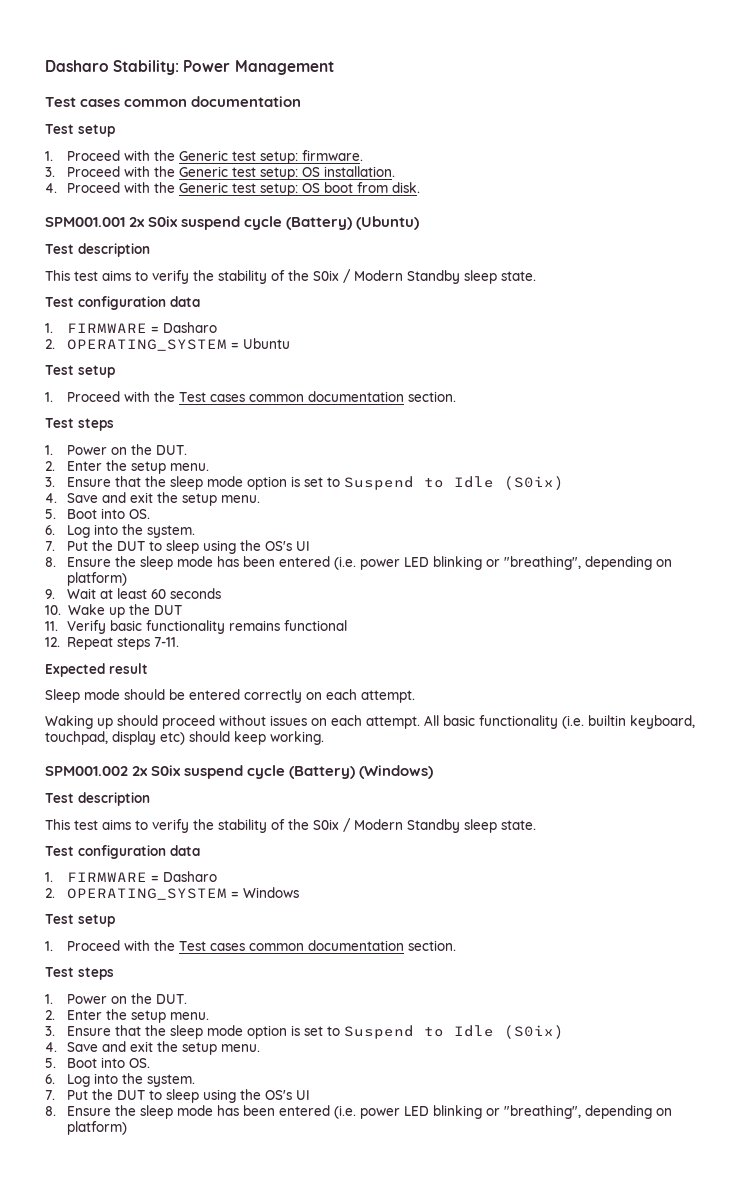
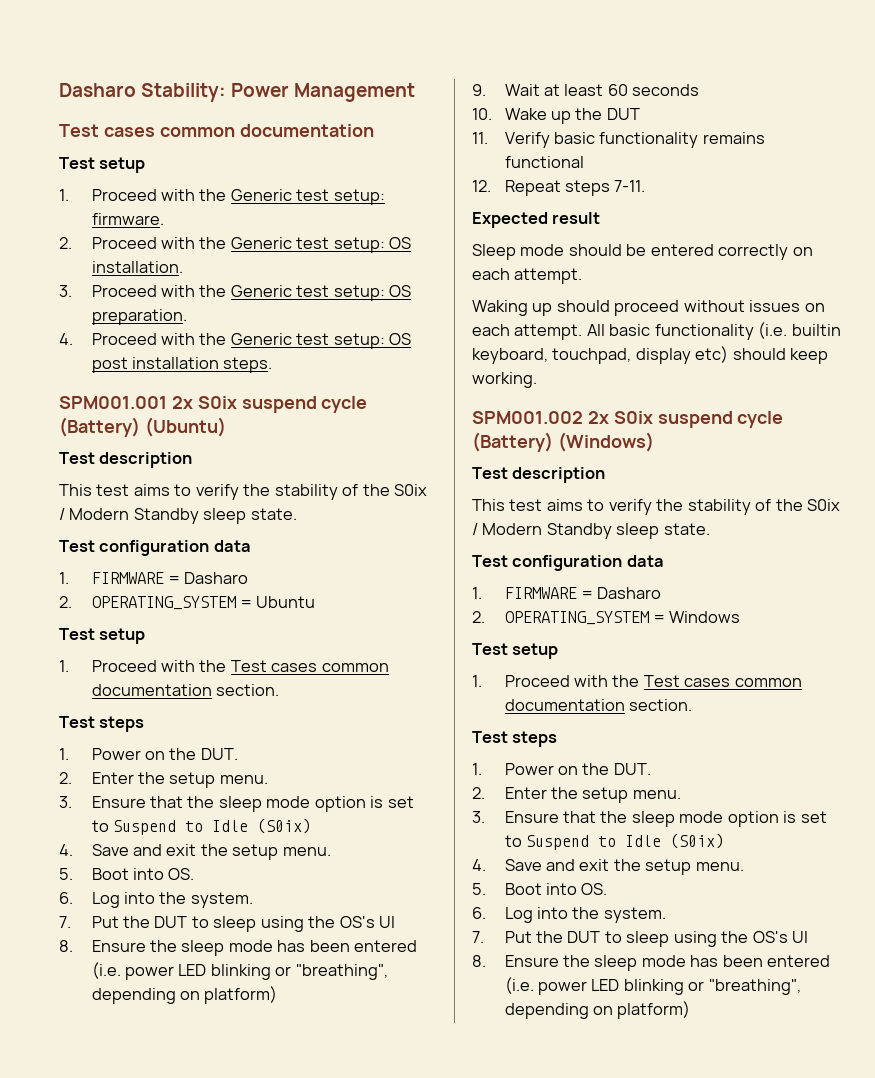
[45,167,55,177] 3. -> [59,237,72,249] 2.
[45,182,421,196] 4. Proceed with the Generic test setup: OS boot from disk. -> [59,285,412,301] [91,309,187,325] [59,333,412,349] [91,357,273,373] 3. Proceed with the Generic test setup: OS preparation. // 4. Proceed with the Generic test setup: OS post installation steps.

